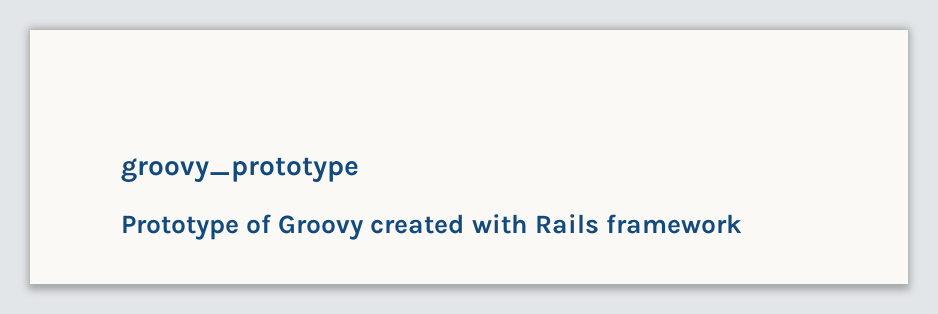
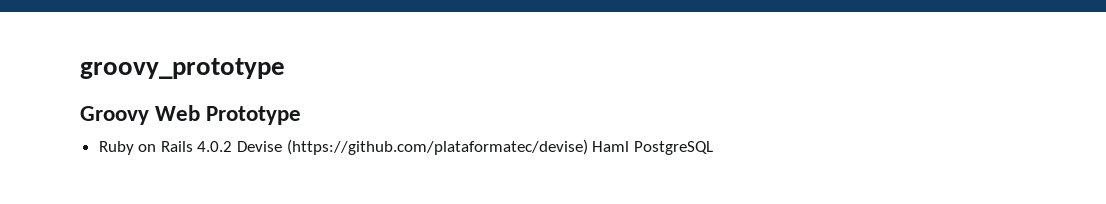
(359, 170) none -> [80,105,201,125] Groovy Web
[246,214,742,240] of Groovy created with Rails framework -> [98,139,713,155] // Ruby on Rails 4.0.2 Devise (https://github.com/plataformatec/devise) Haml PostgreSQL

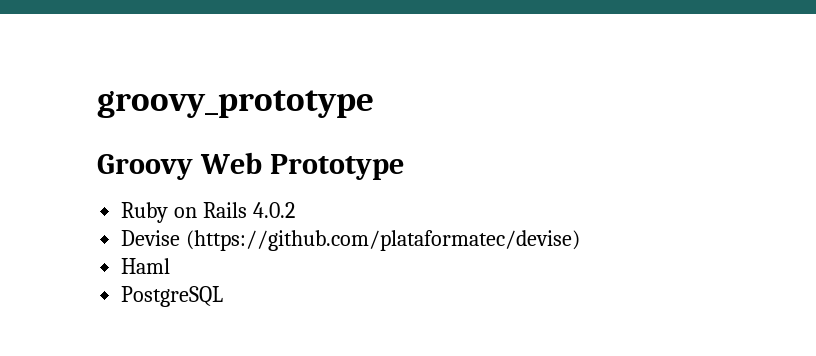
(233, 146) none -> (296, 210) //
(588, 147) none -> (581, 240) //
(630, 146) none -> (171, 266) //

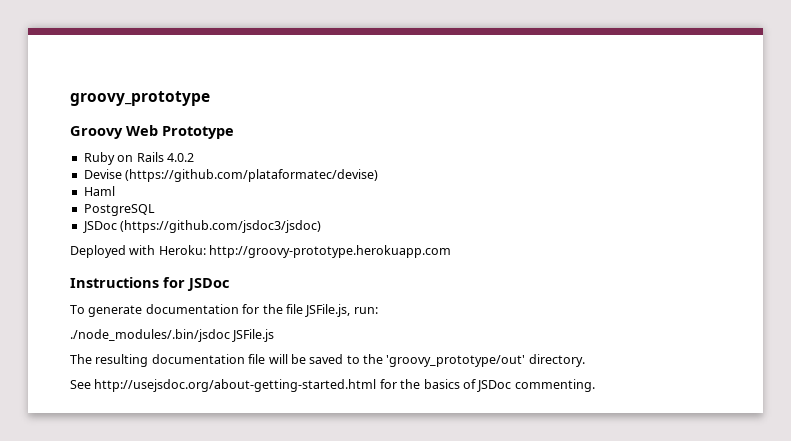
(224, 296) none -> [82,220,322,233] [70,245,452,258] [70,277,229,291] [70,304,378,317] [70,329,275,342] [70,354,585,367] [70,379,595,392] // JSDoc (https://github.com/jsdoc3/jsdoc) // Deployed with Heroku: http://groovy-prototype.herokuapp.com // Instructions for JSDoc // To generate documentation for the file JSFile.js, run: // ./node_modules/.bin/jsdoc JSFile.js // The resulting documentation file will be saved to the 'groovy_prototype/out' directory. // See http://usejsdoc.org/about-getting-started.html for the basics of JSDoc commenting.

